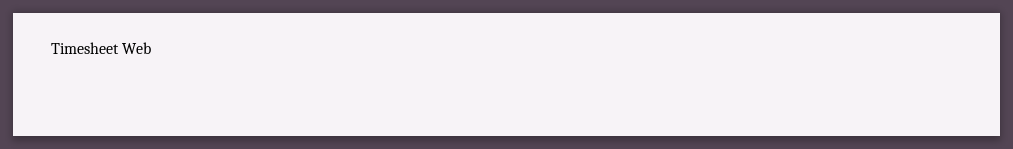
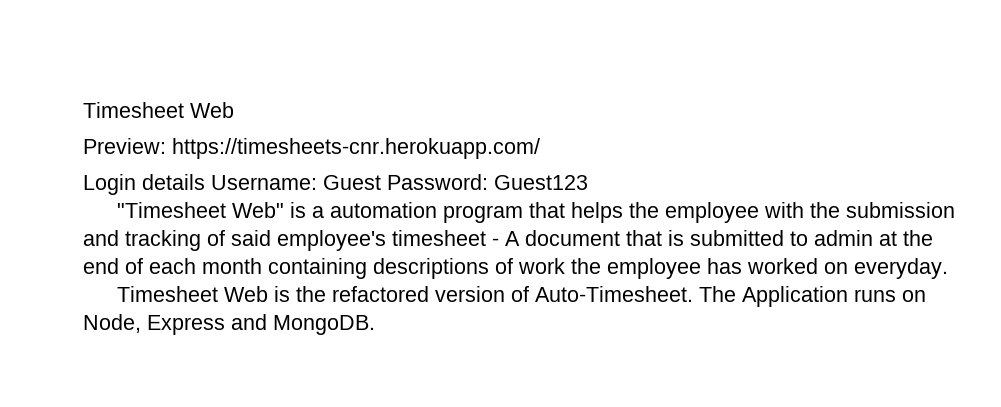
[51,42,152,54] Timesheet Web -> [83,102,234,118] [83,138,540,159] [83,174,588,195] [116,202,955,223] [83,230,933,251] [83,258,948,279] [116,286,926,307] [83,314,375,335] Timesheet Web // Preview: https://timesheets-cnr.herokuapp.com/ // Login details Username: Guest Password: Guest123 // "Timesheet Web" is a automation program that helps the employee with the submission and tracking of said employee's timesheet - A document that is submitted to admin at the end of each month containing descriptions of work the employee has worked on everyday. // Timesheet Web is the refactored version of Auto-Timesheet. The Application runs on Node, Express and MongoDB.

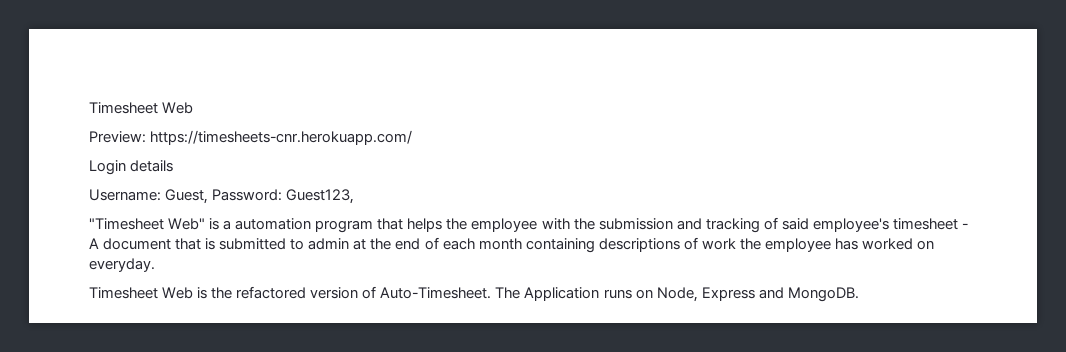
[211,174,588,190] Username: Guest Password: Guest123 -> [89,189,355,204] // Username: Guest, Password: Guest123,

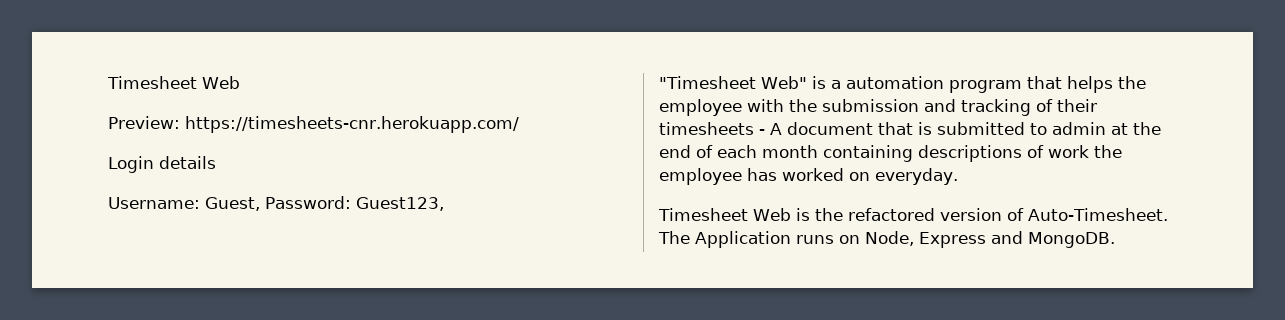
[781,218,958,232] said employee's timesheet -> [1057,99,1097,112] [659,122,754,135] their timesheets

